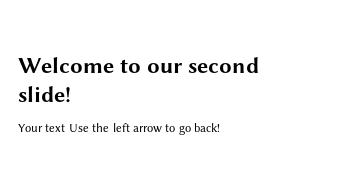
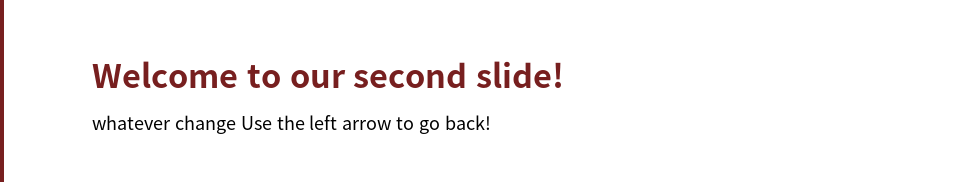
[18,124,66,132] Your text -> [92,115,236,134] whatever change

